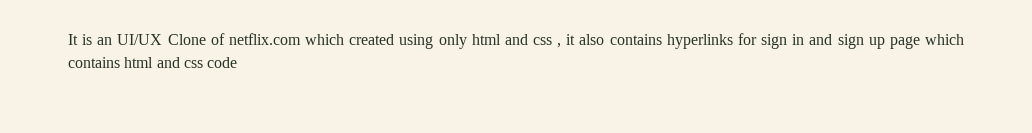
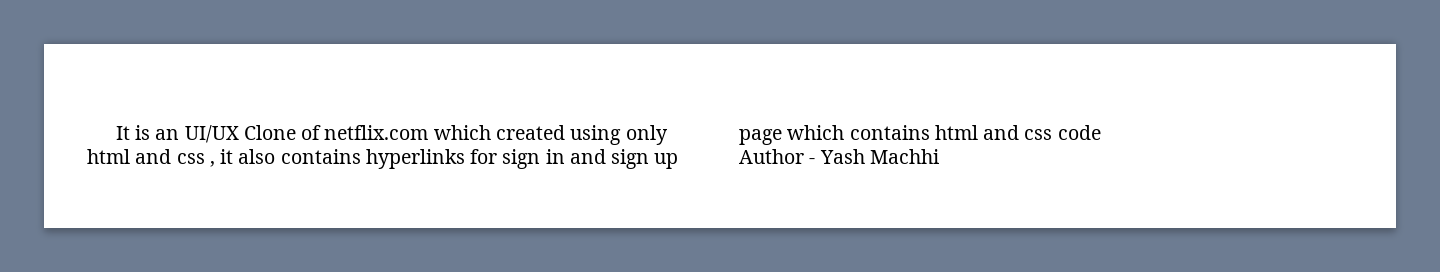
(238, 62) none -> [739,149,939,164] // Author - Yash Machhi

